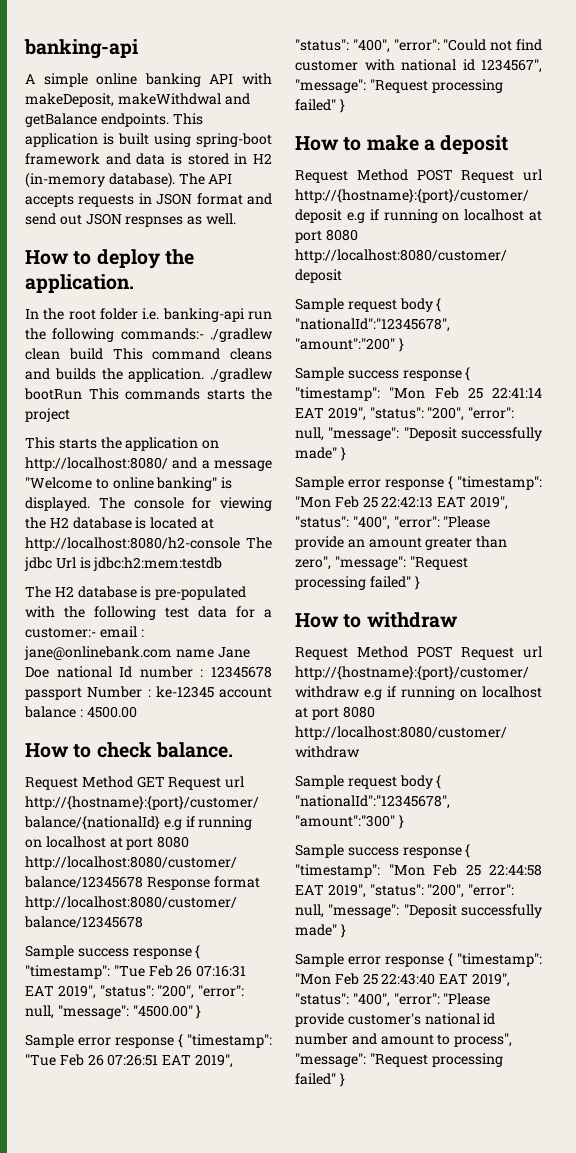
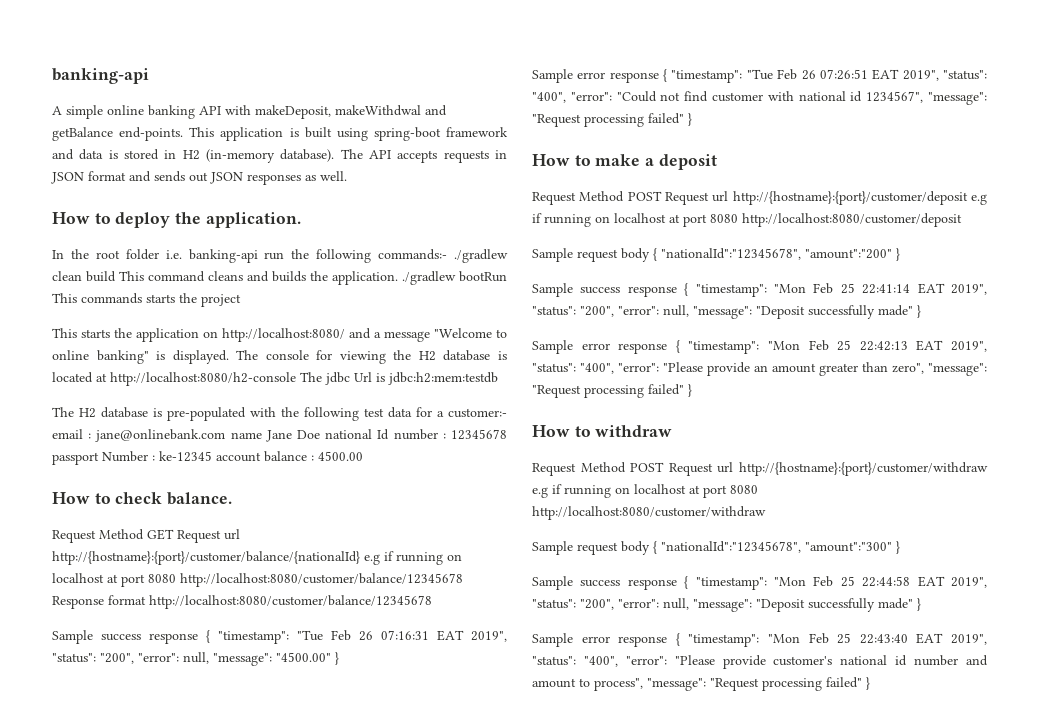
[100,113,169,127] endpoints. -> [119,127,184,141] end-points.
[25,213,56,225] send -> [154,171,185,182] sends
[125,216,184,227] respnses -> [247,174,301,185] responses

